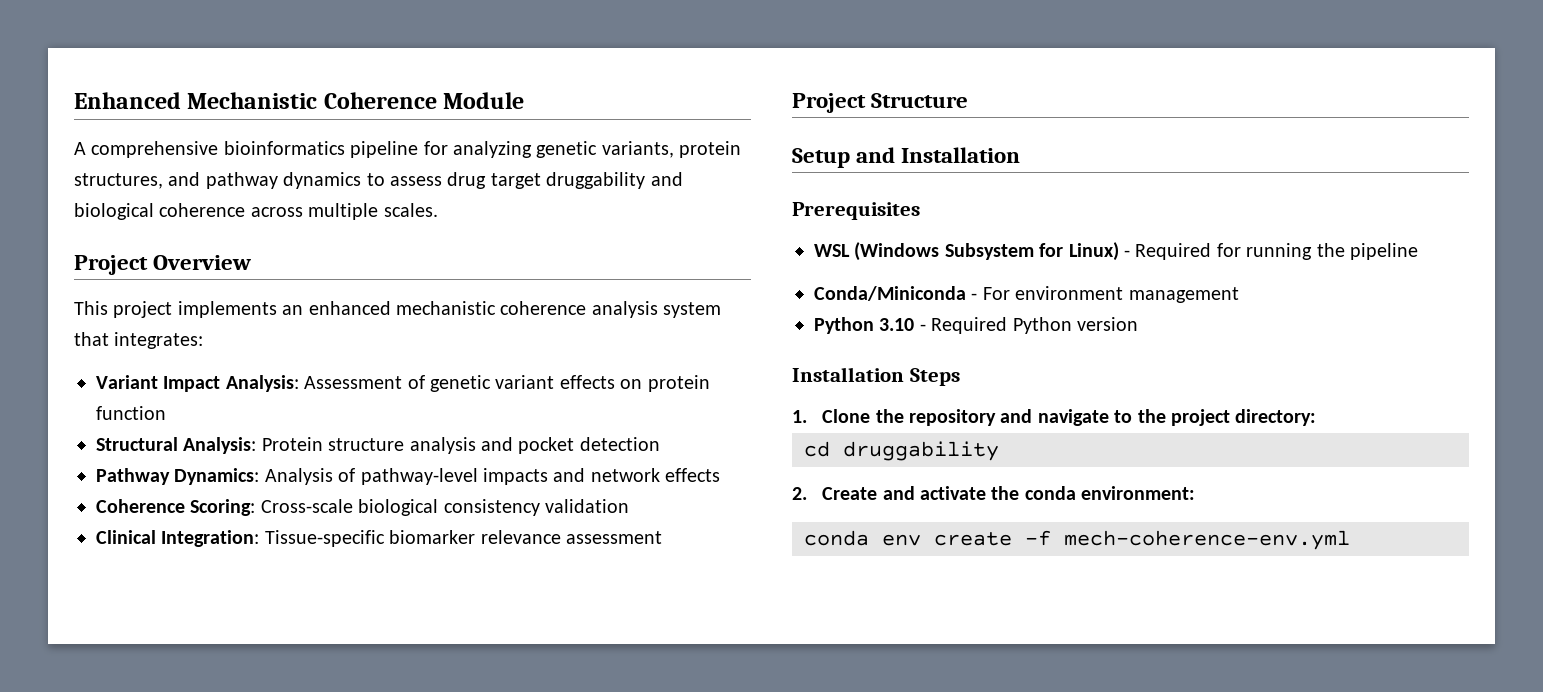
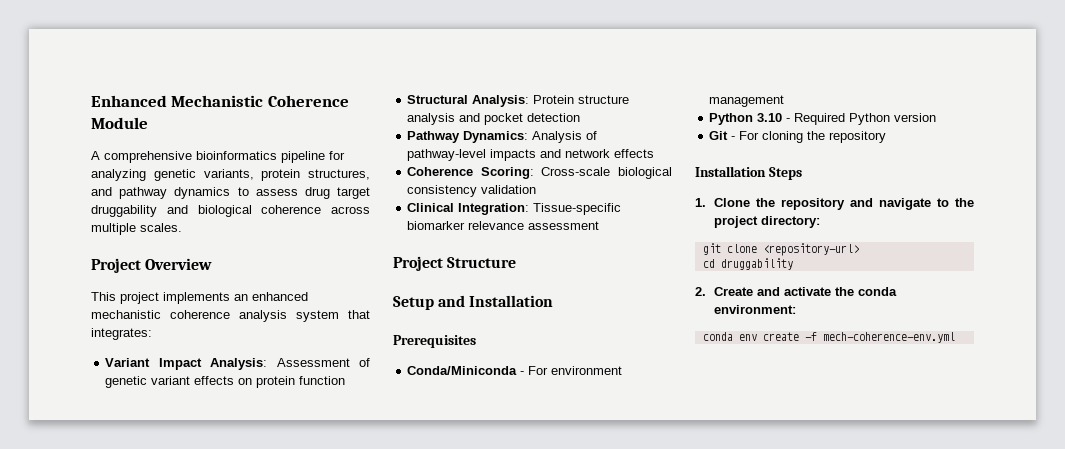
[814,242,1418,261] // WSL (Windows Subsystem for Linux) - Required for running the pipeline -> (476, 341) none
(1138, 324) none -> [709,131,887,143] // Git - For cloning the repository
(1317, 417) none -> [702,243,859,256] // git clone <repository-url>

